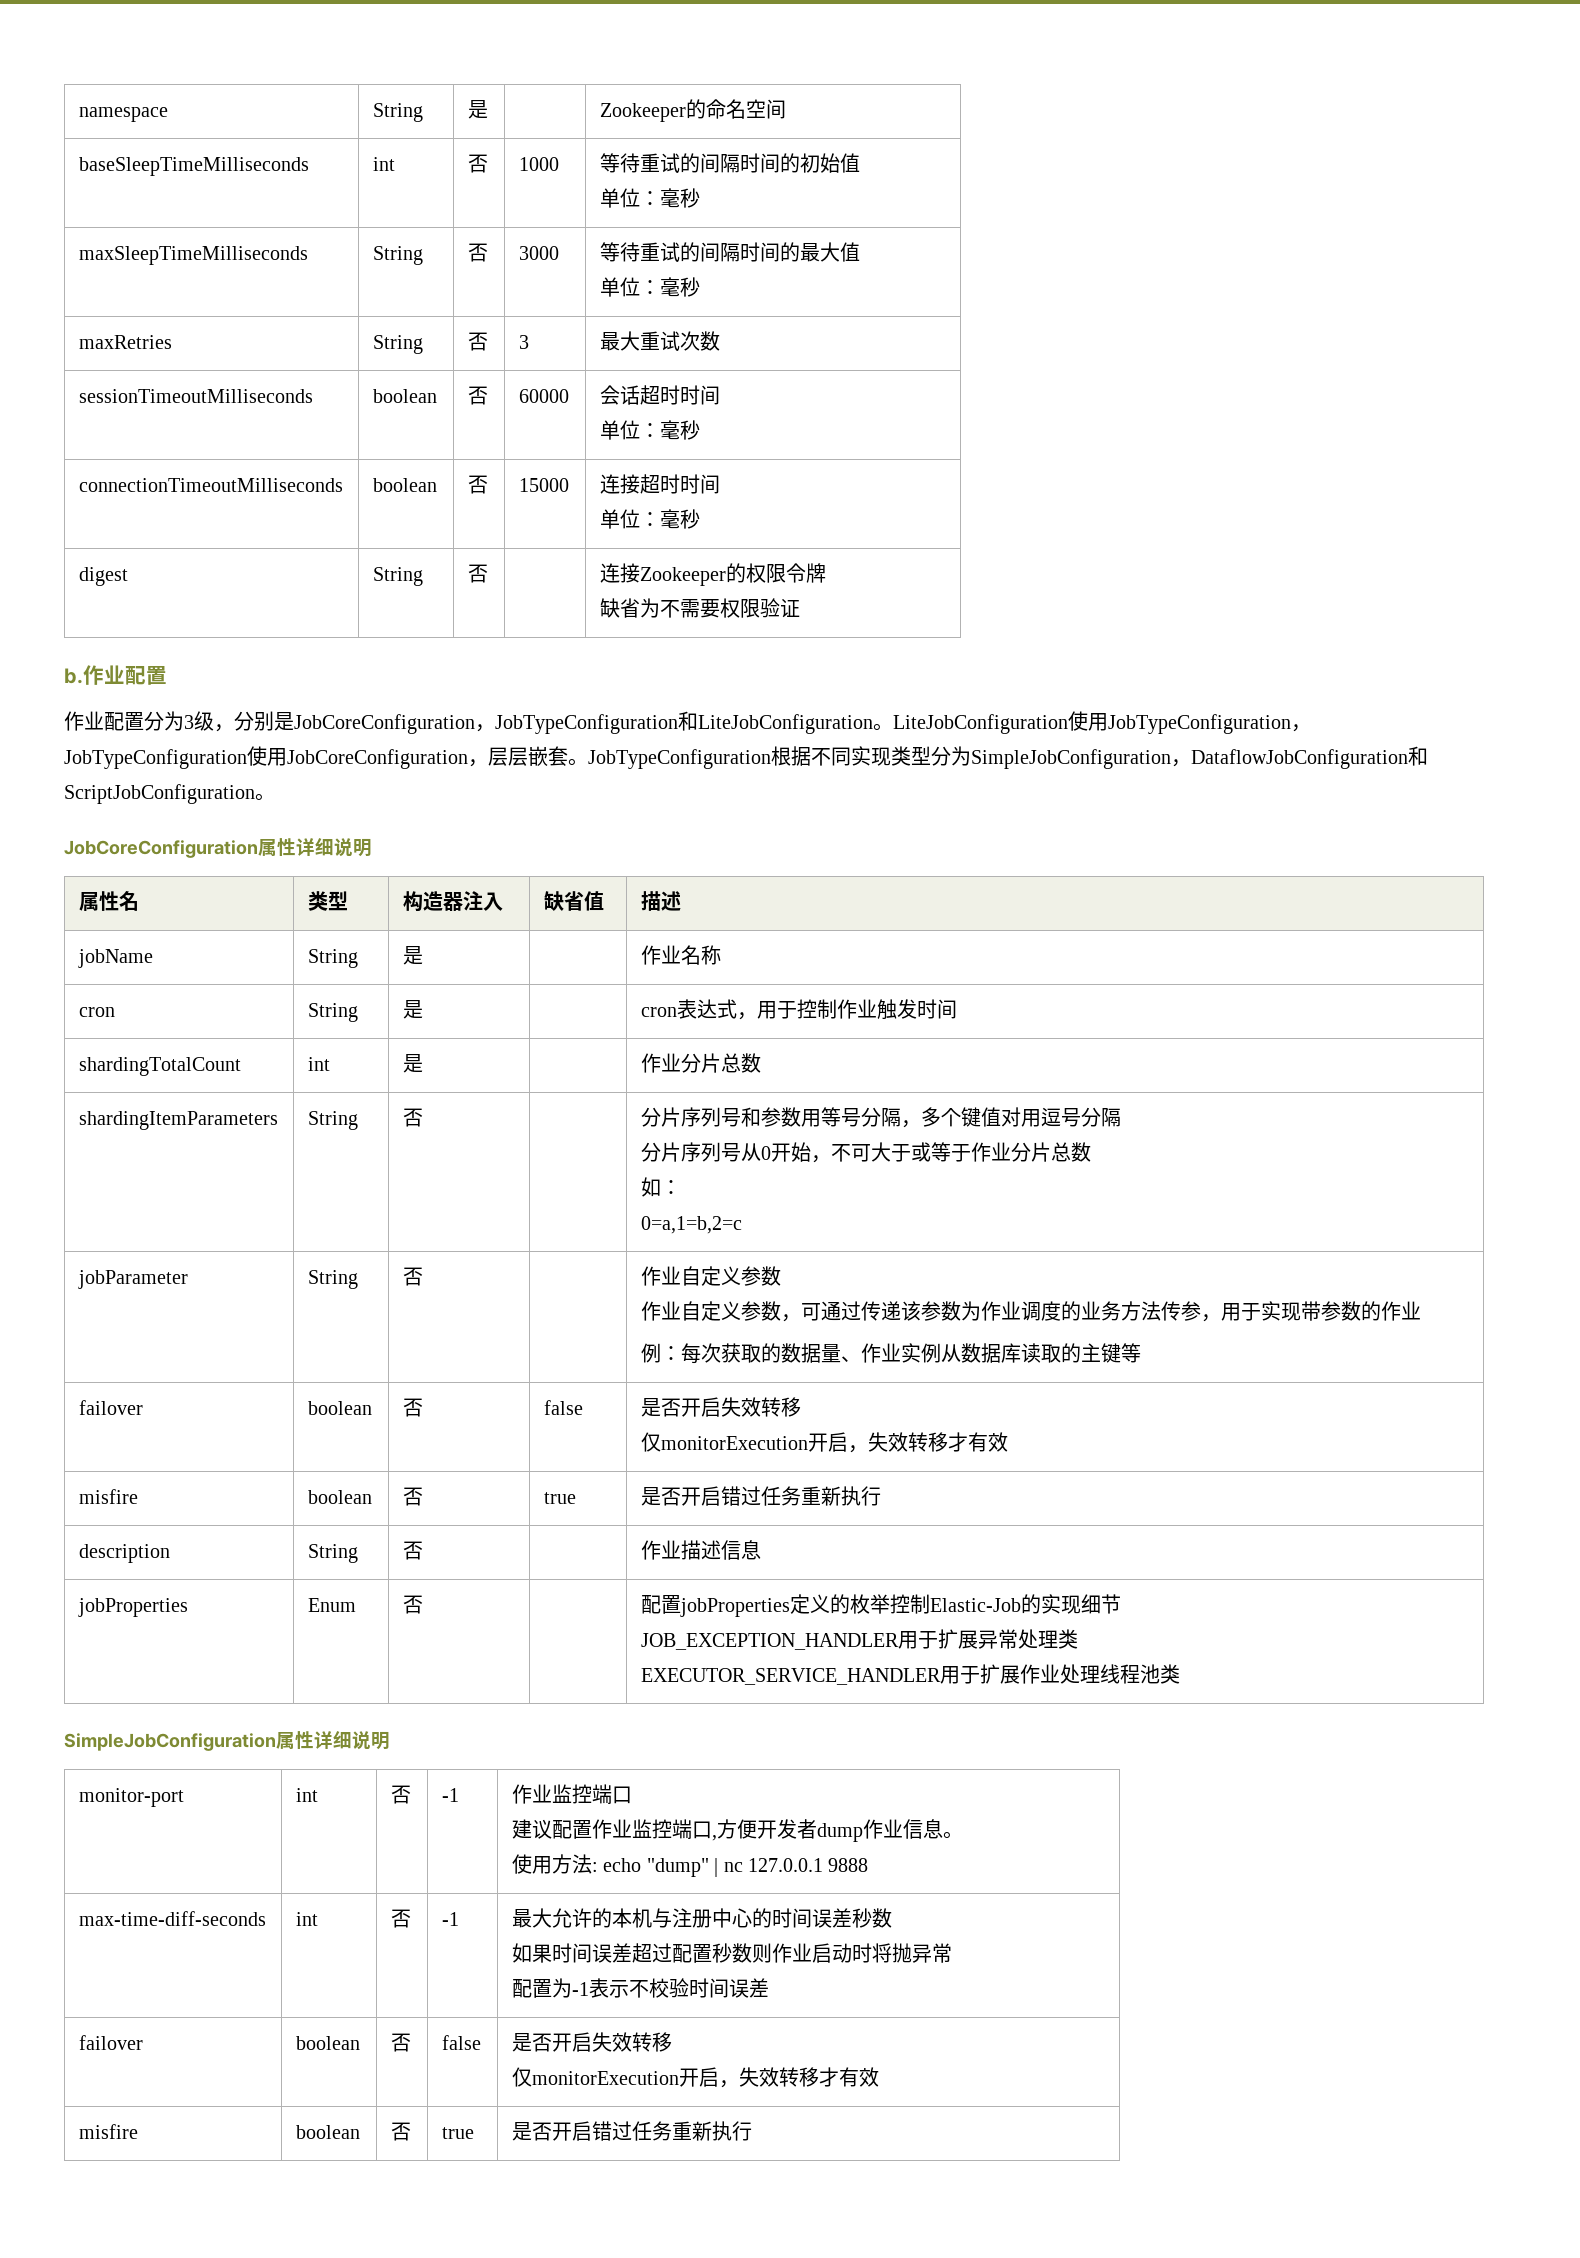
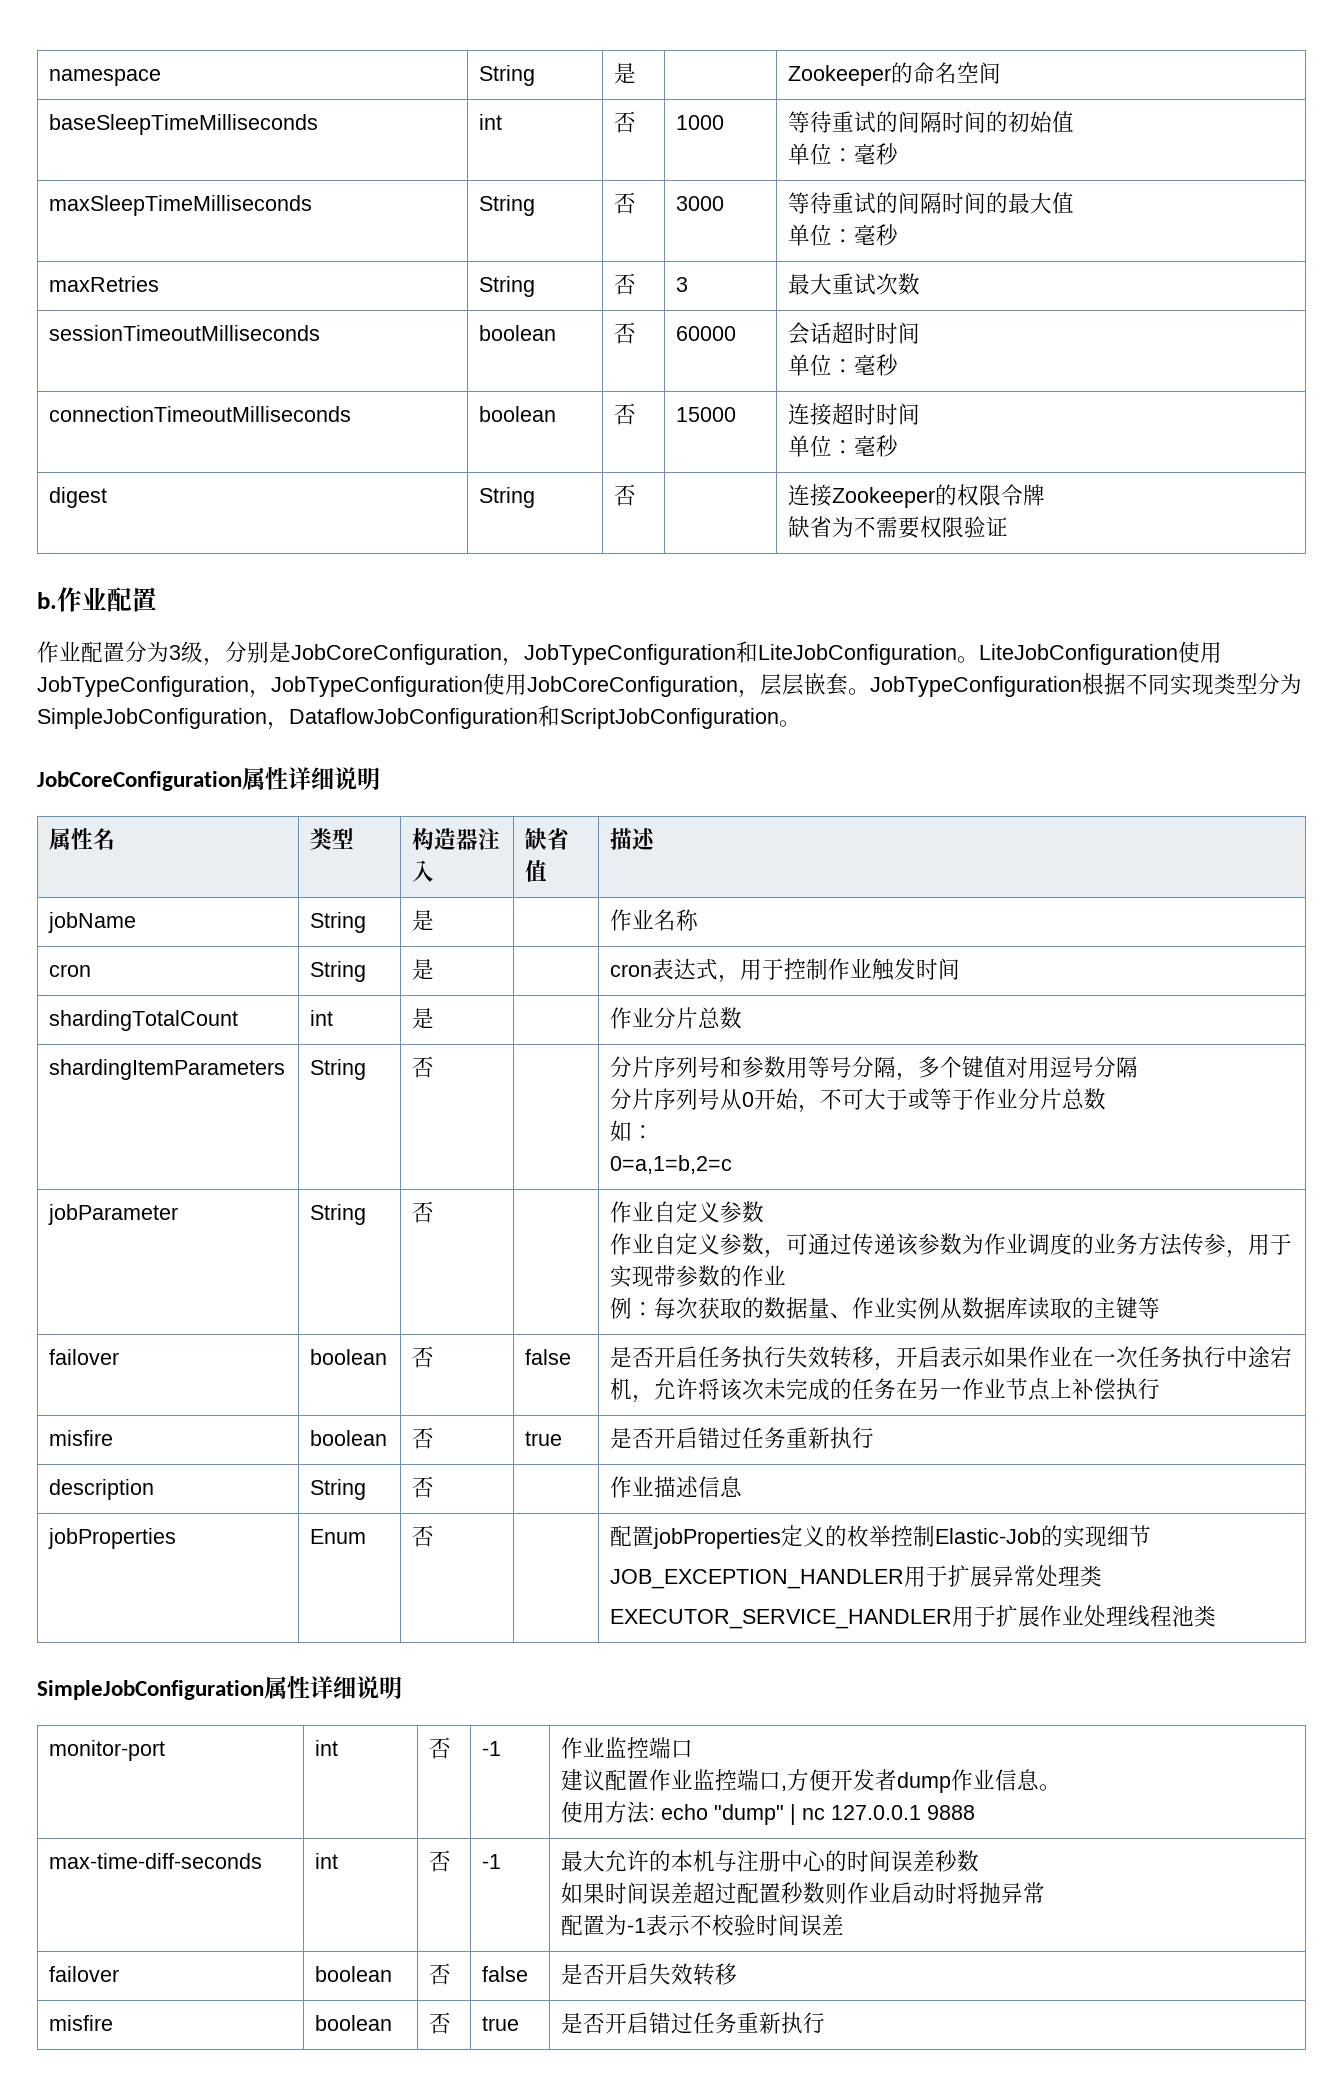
[720,1397,801,1417] [640,1432,1008,1453] 失效转移 // 仅monitorExecution开启，失效转移才有效 -> [698,1346,1293,1371] [610,1378,1161,1403] 任务执行失效转移，开启表示如果作业在一次任务执行中途宕机，允许将该次未完成的任务在另一作业节点上补偿执行
[511,2067,879,2088] // 仅monitorExecution开启，失效转移才有效 -> (738, 1974) none

